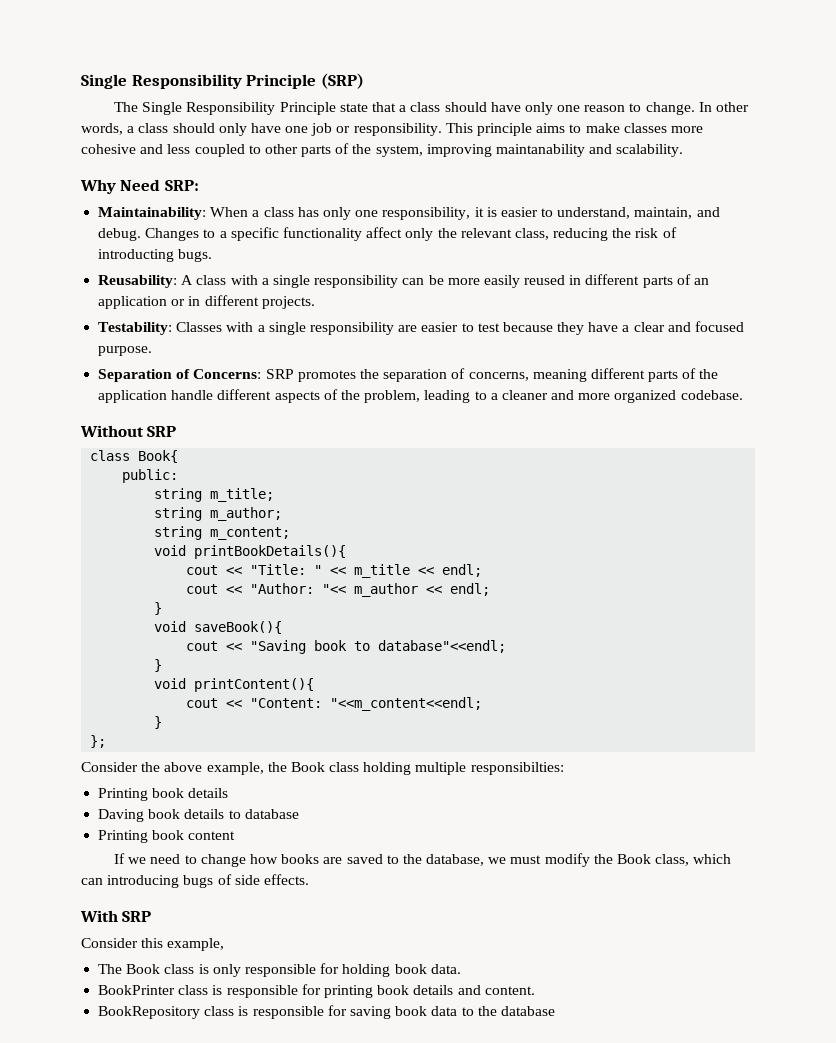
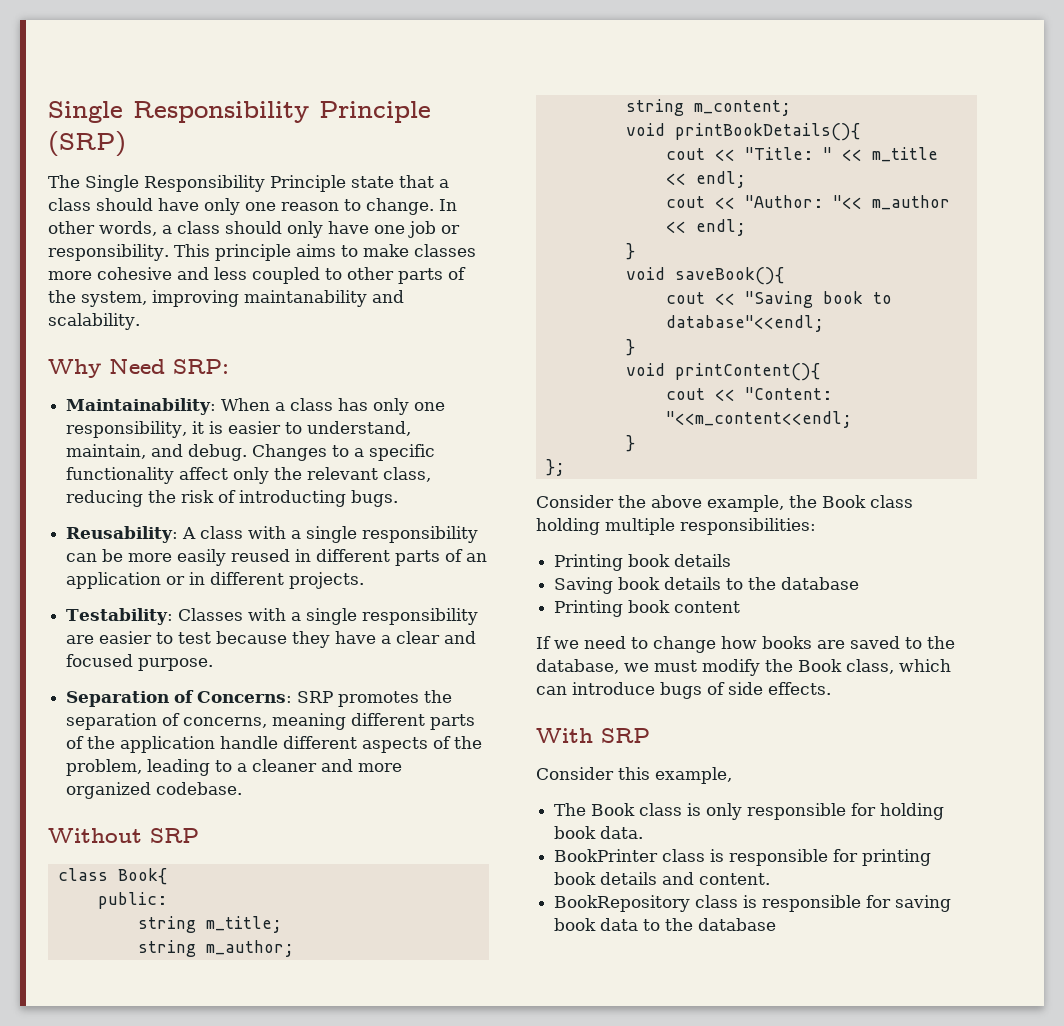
[470,762,564,775] responsibilties: -> [680,518,816,535] responsibilities:
[98,809,145,822] Daving -> [554,577,614,594] Saving
(241, 814) none -> [748,577,777,590] the
[107,875,180,888] introducing -> [572,682,655,695] introduce

